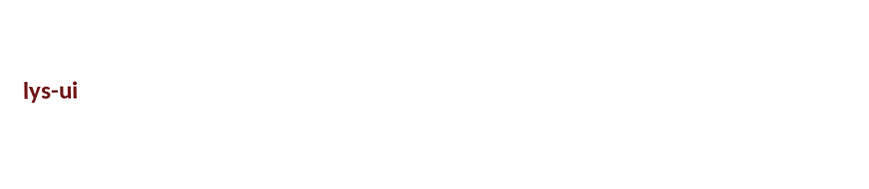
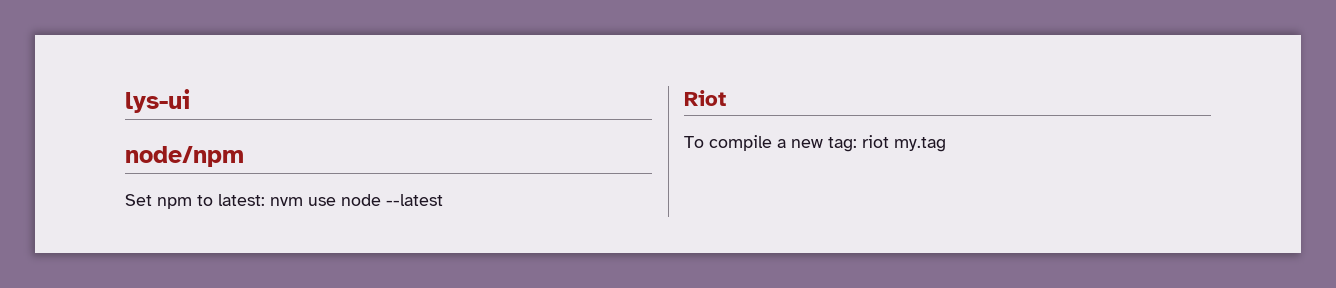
(79, 92) none -> [125,146,244,167] [125,194,443,209] [684,90,726,106] [684,135,946,152] // node/npm // Set npm to latest: nvm use node --latest // Riot // To compile a new tag: riot my.tag

